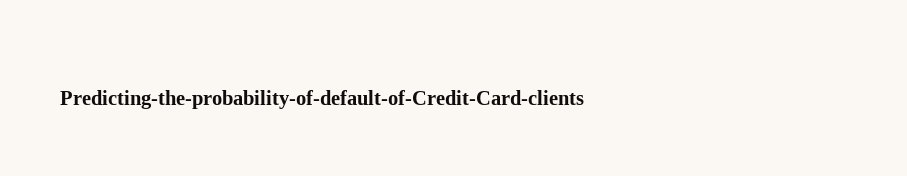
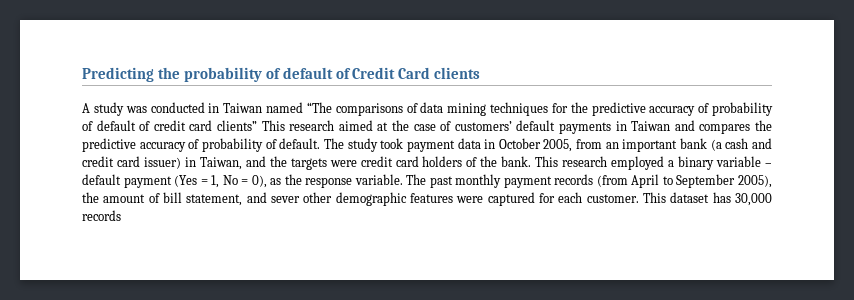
[60,90,584,109] Predicting-the-probability-of-default-of-Credit-Card-clients -> [82,67,481,82] [82,102,774,116] [82,120,773,134] [82,138,772,152] [82,156,773,170] [82,174,772,188] [82,192,773,206] [82,210,121,221] Predicting the probability of default of Credit Card clients // A study was conducted in Taiwan named “The comparisons of data mining techniques for the predictive accuracy of probability of default of credit card clients” This research aimed at the case of customers’ default payments in Taiwan and compares the predictive accuracy of probability of default. The study took payment data in October 2005, from an important bank (a cash and credit card issuer) in Taiwan, and the targets were credit card holders of the bank. This research employed a binary variable – default payment (Yes = 1, No = 0), as the response variable. The past monthly payment records (from April to September 2005), the amount of bill statement, and sever other demographic features were captured for each customer. This dataset has 30,000 records

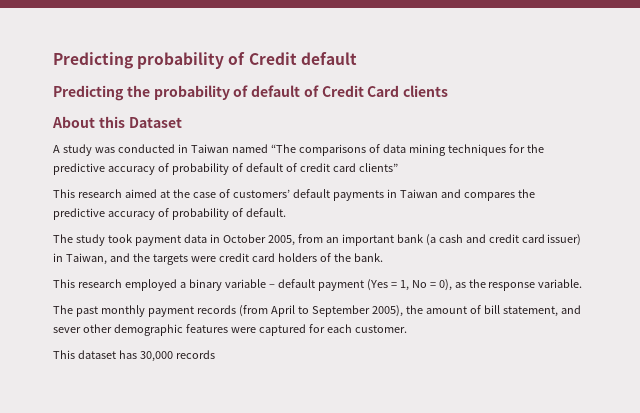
[82,67,154,82] Predicting -> [53,52,357,69] [53,85,124,101] Predicting probability of Credit default // Predicting
(481, 73) none -> [52,116,182,128] // About this Dataset
(257, 125) none -> (398, 167) //
(321, 143) none -> (286, 212) //
(532, 161) none -> (383, 257) //
(403, 179) none -> (583, 283) //
(639, 198) none -> (407, 329) //

